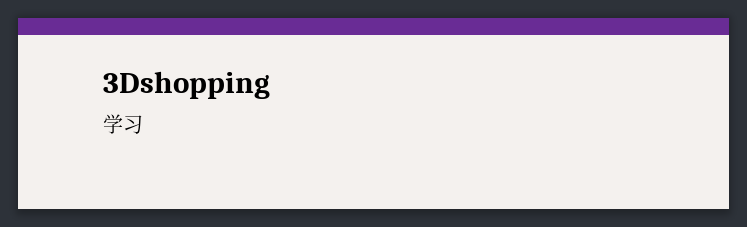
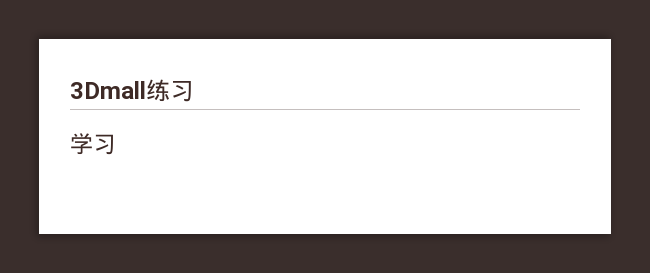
[103,71,270,99] 3Dshopping -> [70,79,194,102] 3Dmall练习

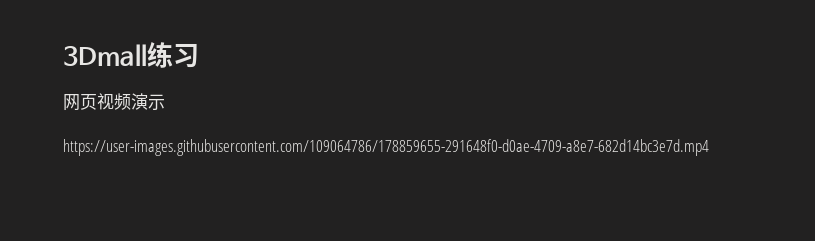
[70,133,116,155] 学习 -> [63,93,165,111] [63,139,709,156] 网页视频演示 // https://user-images.githubusercontent.com/109064786/178859655-291648f0-d0ae-4709-a8e7-682d14bc3e7d.mp4

